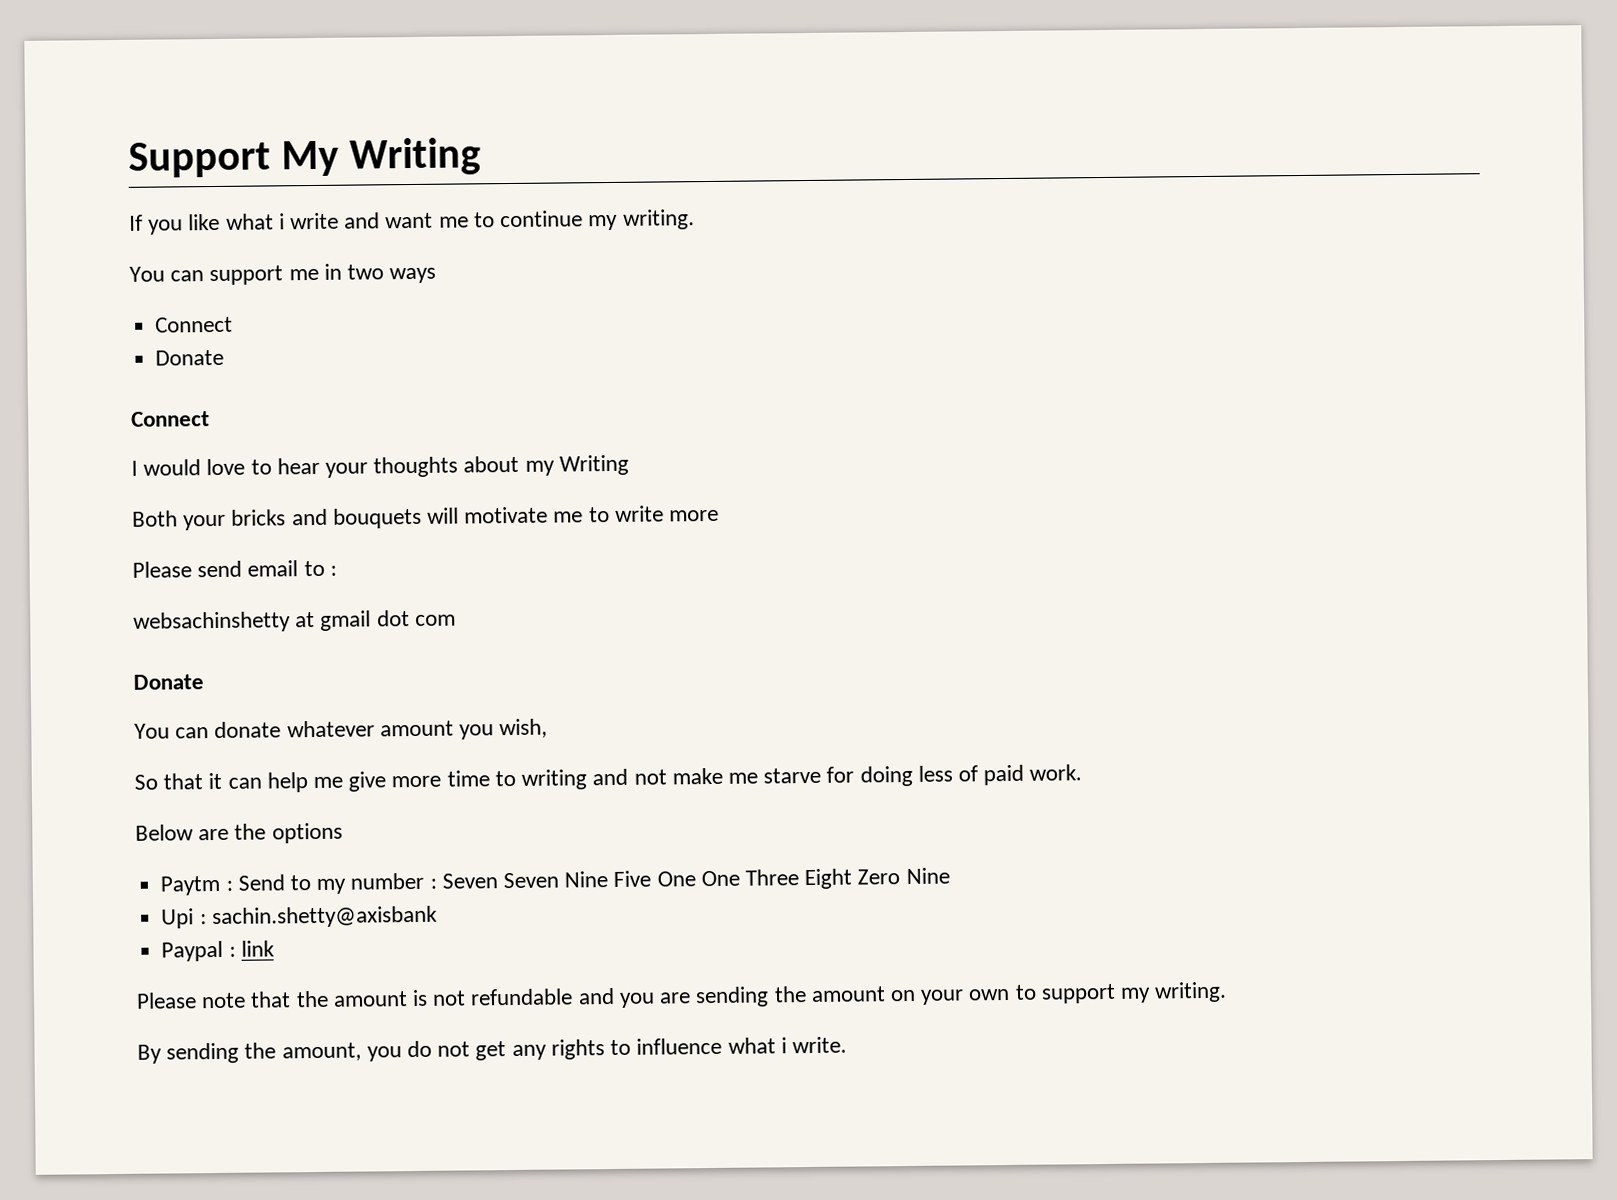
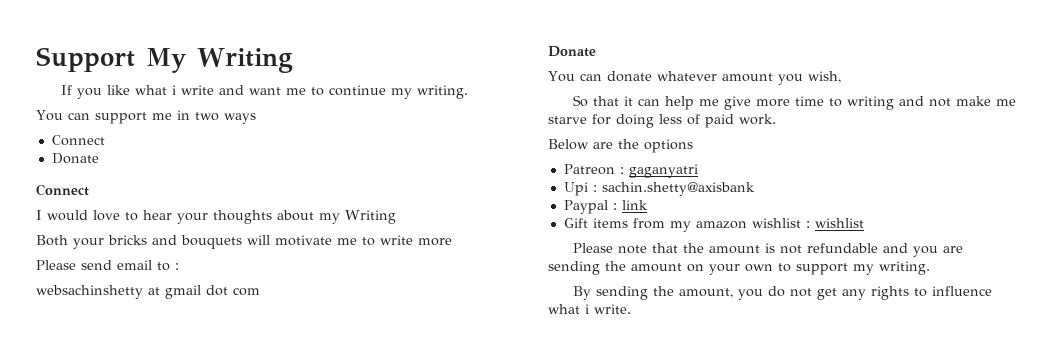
[160,867,950,896] Paytm : Send to my number : Seven Seven Nine Five One One Three Eight Zero Nine -> [563,164,698,178] Patreon : gaganyatri
(275, 948) none -> [563,218,864,232] // Gift items from my amazon wishlist : wishlist

